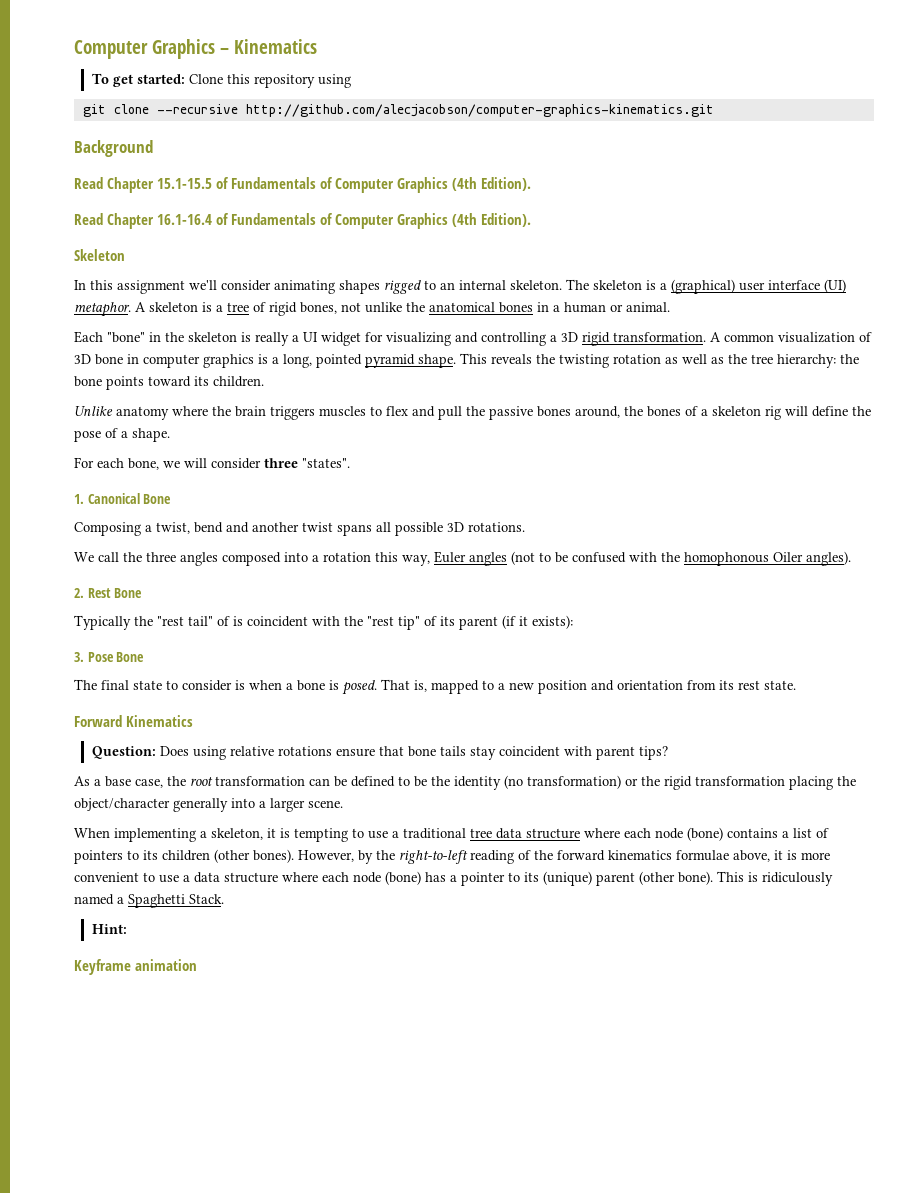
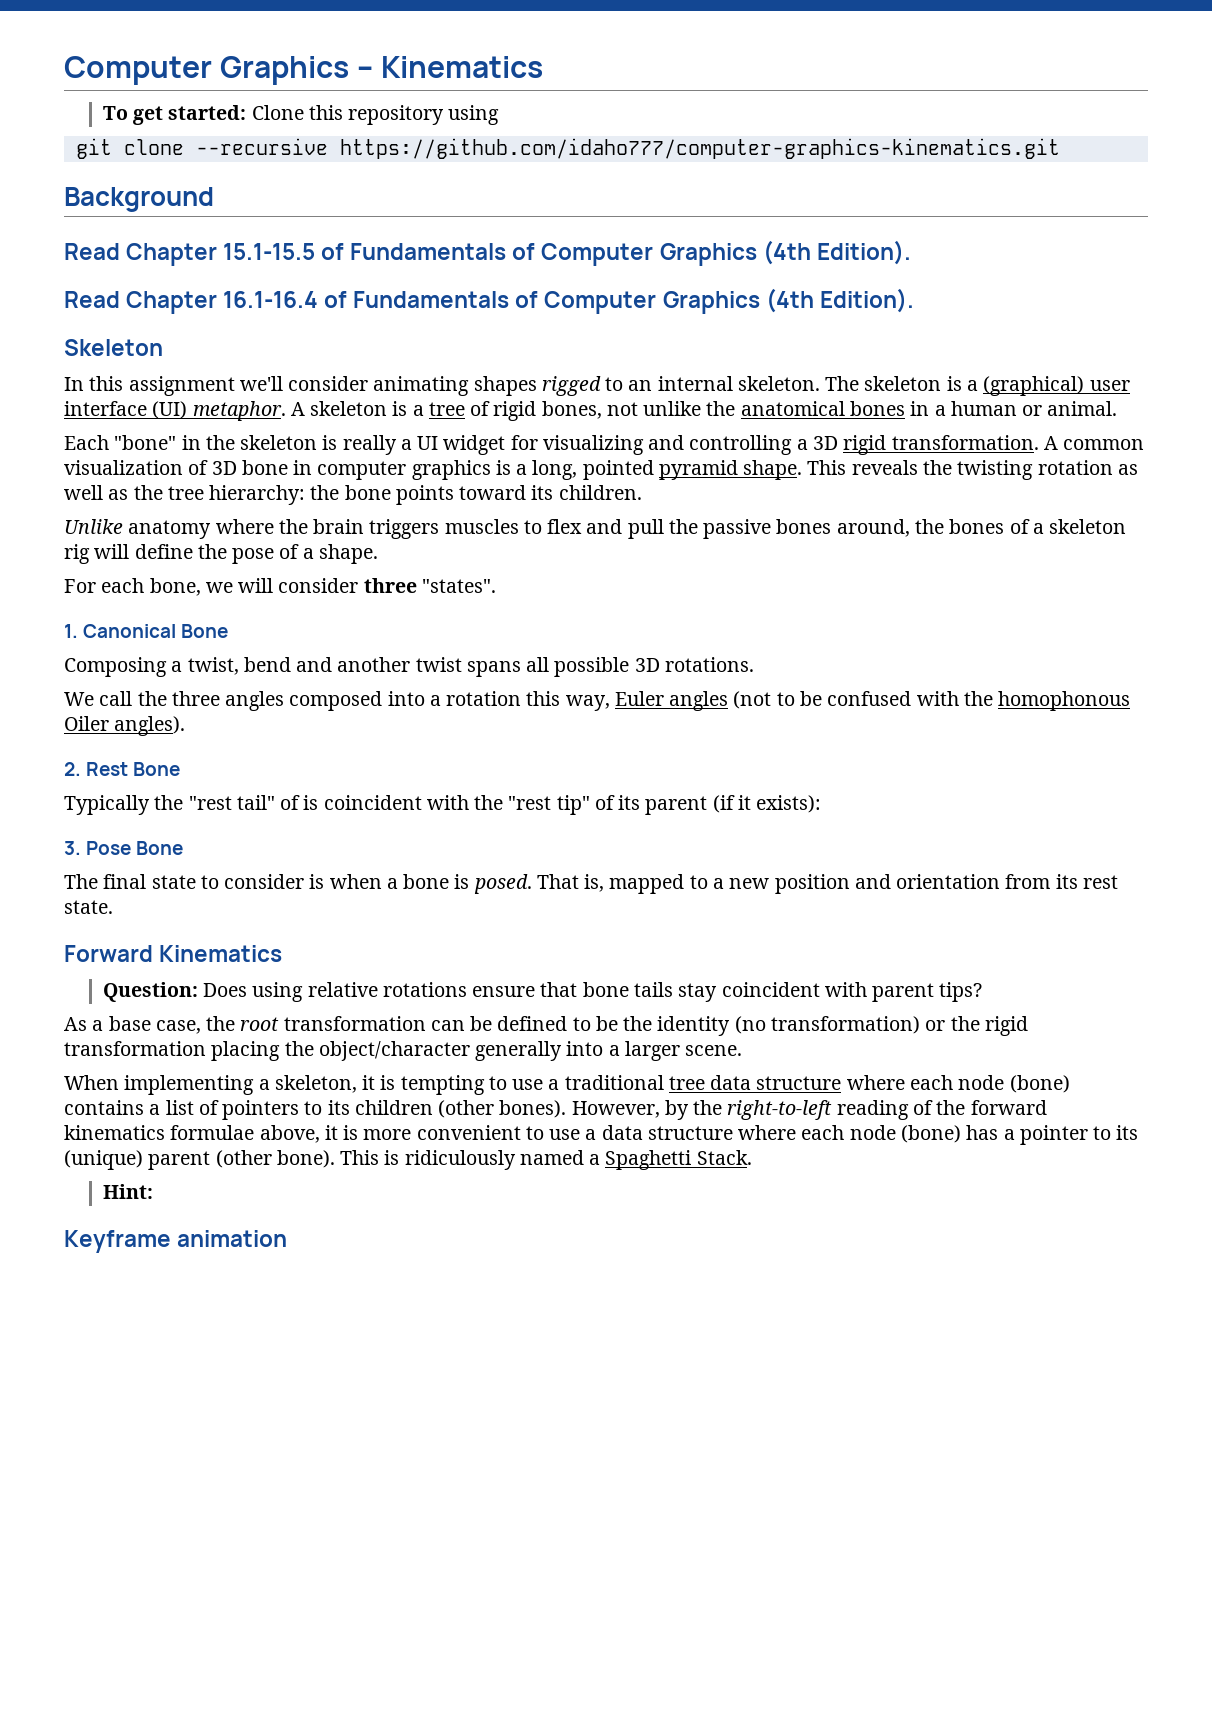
[245,104,714,117] http://github.com/alecjacobson/computer-graphics-kinematics.git -> [339,138,1060,159] https://github.com/idaho777/computer-graphics-kinematics.git

